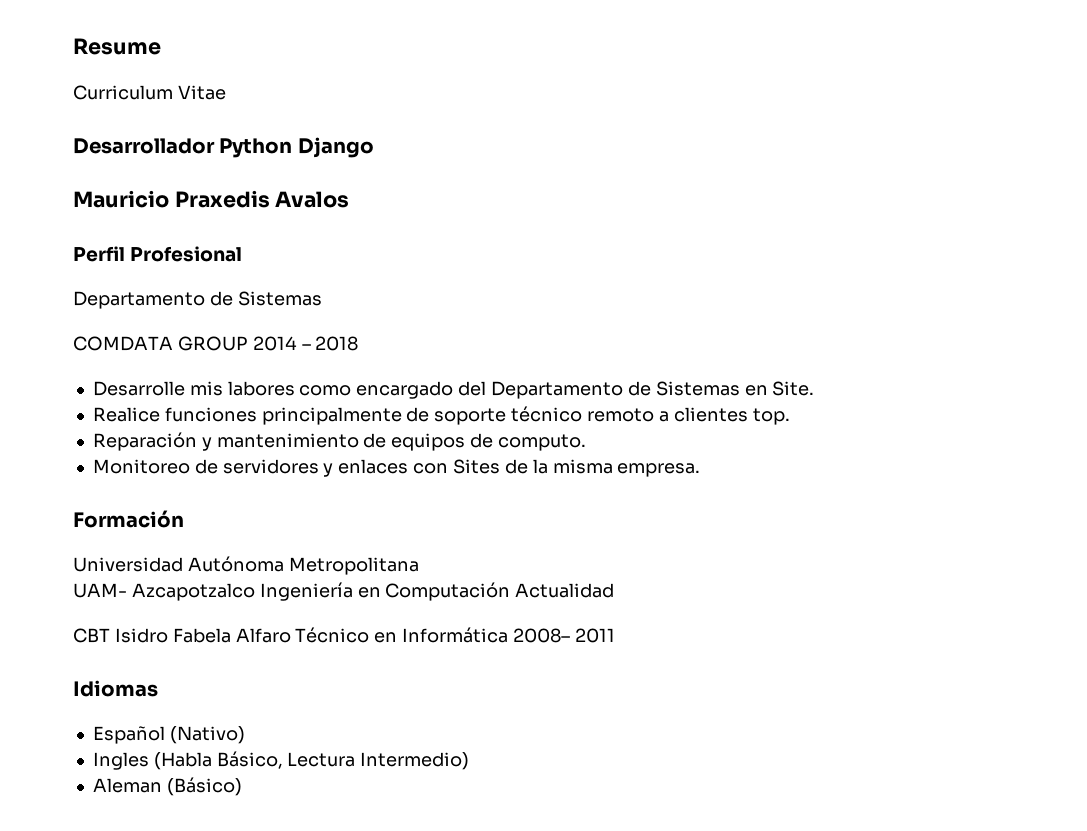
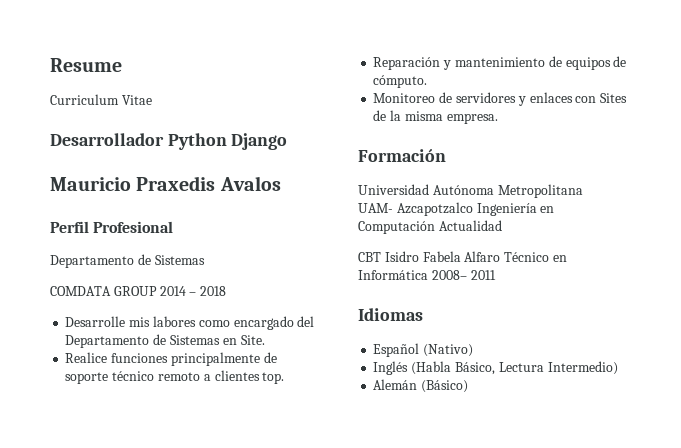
[497,434,586,451] computo. -> [373,75,428,88] cómputo.
[92,752,149,770] Ingles -> [373,361,409,375] Inglés
[92,778,162,793] Aleman -> [373,379,418,390] Alemán

